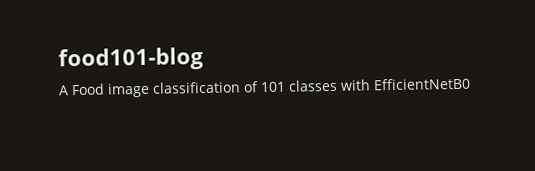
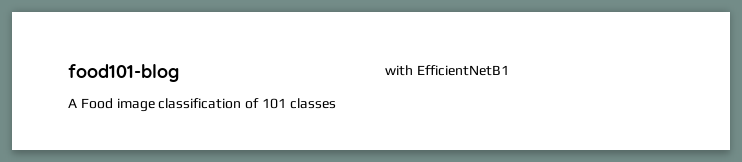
[373,77,471,91] EfficientNetB0 -> [416,65,509,76] EfficientNetB1

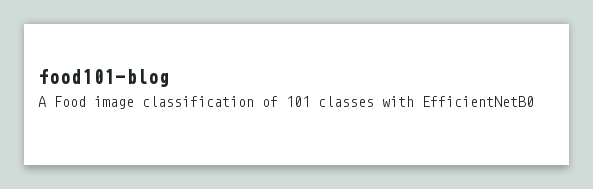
[416,65,509,76] EfficientNetB1 -> [422,96,534,107] EfficientNetB0

